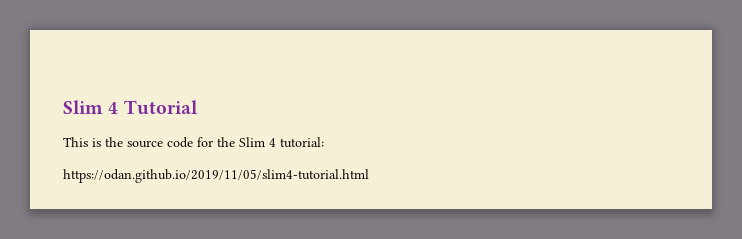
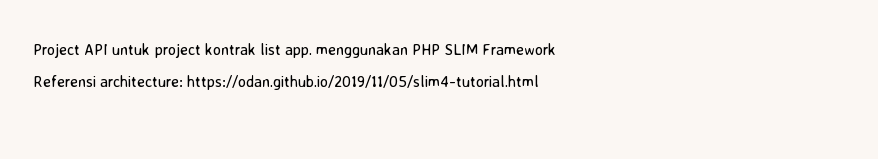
[63,100,198,115] [63,137,324,148] Slim 4 Tutorial // This is the source code for the Slim 4 tutorial: // -> [33,43,556,58] [33,75,184,87] Project API untuk project kontrak list app. menggunakan PHP SLIM Framework // Referensi architecture:

